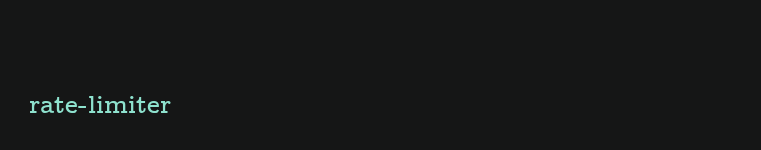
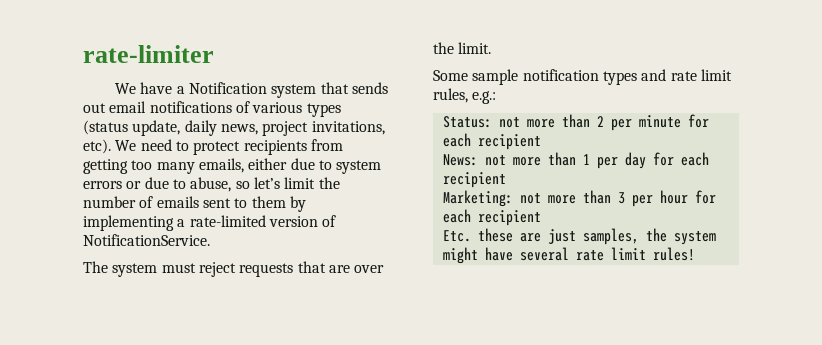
(171, 104) none -> [115,82,389,98] [83,101,341,117] [83,120,385,136] [83,139,343,155] [83,158,382,174] [83,177,340,192] [83,196,306,212] [83,215,337,231] [83,234,210,246] [83,261,385,277] [433,42,492,54] [433,69,732,85] [433,88,497,104] [442,114,709,131] [442,133,541,150] [442,152,709,169] [442,172,506,188] [442,190,716,207] [442,209,541,226] [442,228,716,245] [442,247,695,264] // We have a Notification system that sends out email notifications of various types (status update, daily news, project invitations, etc). We need to protect recipients from getting too many emails, either due to system errors or due to abuse, so let’s limit the number of emails sent to them by implementing a rate-limited version of NotificationService. // The system must reject requests that are over the limit. // Some sample notification types and rate limit rules, e.g.: // Status: not more than 2 per minute for each recipient // News: not more than 1 per day for each recipient // Marketing: not more than 3 per hour for each recipient // Etc. these are just samples, the system might have several rate limit rules!

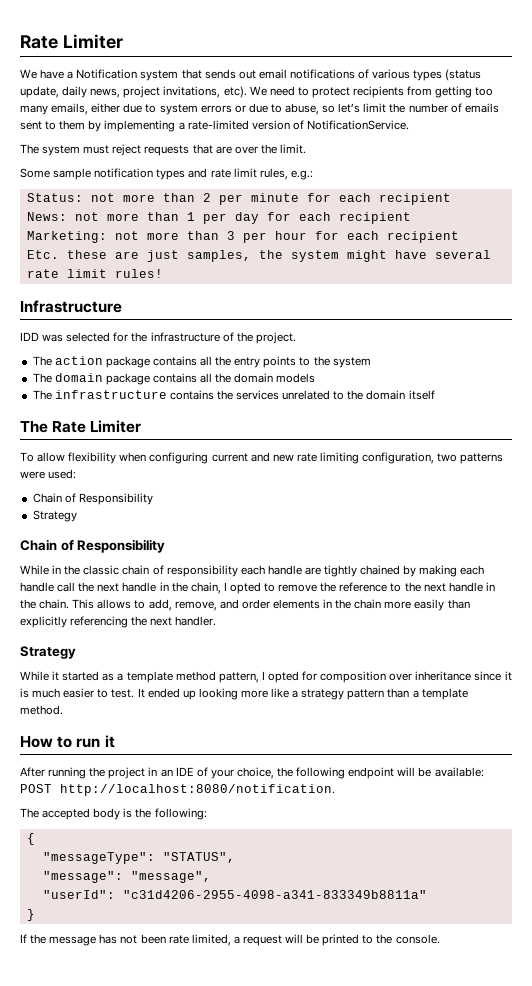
[83,45,214,63] rate-limiter -> [20,34,123,49] Rate Limiter
(695, 254) none -> [20,300,122,313] [20,332,296,344] [32,356,371,368] [32,373,316,385] [32,390,435,400] [20,420,142,433] [20,452,504,464] [20,469,77,479] [32,493,153,505] [32,510,77,522] [20,539,166,553] [20,565,485,577] [20,582,495,594] [20,599,470,611] [20,616,217,628] [20,646,76,659] [20,671,512,683] [20,688,468,700] [20,705,63,715] [20,735,115,748] [20,767,484,779] [20,784,335,796] [20,808,207,820] [26,833,35,845] [42,852,235,864] [42,871,211,883] [42,890,427,899] [26,909,35,921] [20,934,440,946] // Infrastructure // IDD was selected for the infrastructure of the project. // The action package contains all the entry points to the system // The domain package contains all the domain models // The infrastructure contains the services unrelated to the domain itself // The Rate Limiter // To allow flexibility when configuring current and new rate limiting configuration, two patterns were used: // Chain of Responsibility // Strategy // Chain of Responsibility // While in the classic chain of responsibility each handle are tightly chained by making each handle call the next handle in the chain, I opted to remove the reference to the next handle in the chain. This allows to add, remove, and order elements in the chain more easily than explicitly referencing the next handler. // Strategy // While it started as a template method pattern, I opted for composition over inheritance since it is much easier to test. It ended up looking more like a strategy pattern than a template method. // How to run it // After running the project in an IDE of your choice, the following endpoint will be available: POST http://localhost:8080/notification. // The accepted body is the following: // { // "messageType": "STATUS", // "message": "message", // "userId": "c31d4206-2955-4098-a341-833349b8811a" // } // If the message has not been rate limited, a request will be printed to the console.

